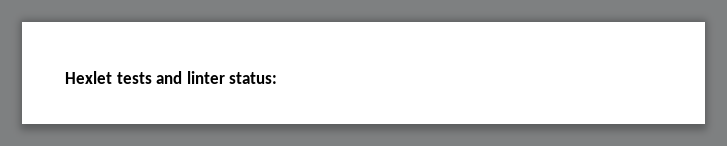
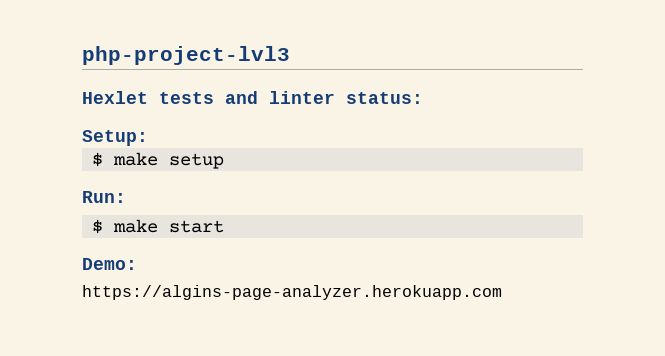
(65, 77) none -> [82,46,290,65] php-project-lvl3 //
(278, 78) none -> [82,130,148,146] [91,152,224,169] [82,191,126,203] [91,219,224,234] [82,258,137,270] [82,285,502,300] // Setup: // $ make setup // Run: // $ make start // Demo: // https://algins-page-analyzer.herokuapp.com

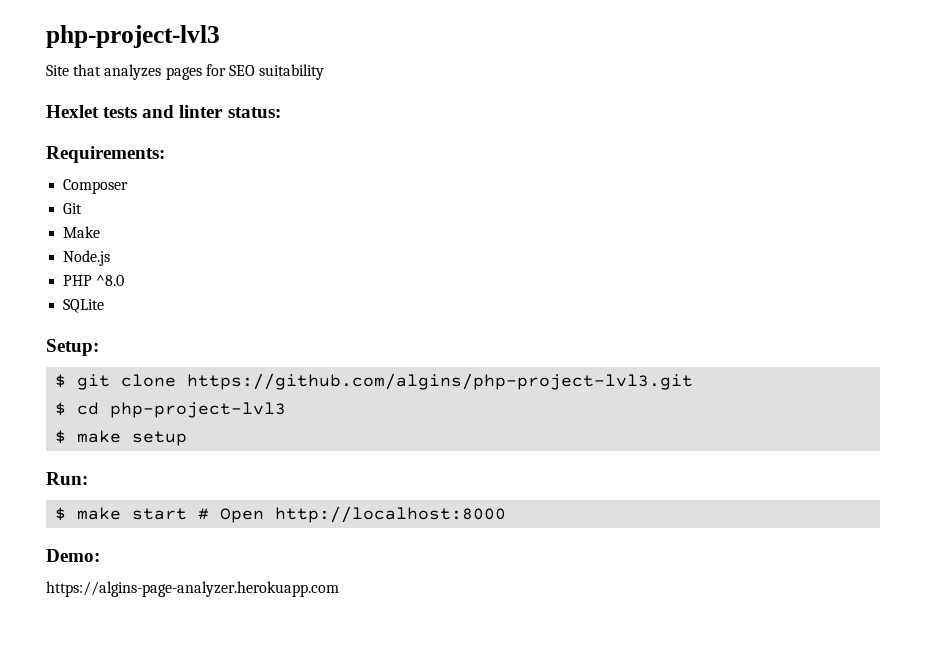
[82,46,290,65] php-project-lvl3 -> [46,25,220,48] [46,64,325,80] php-project-lvl3 // Site that analyzes pages for SEO suitability
[82,130,148,146] Setup: -> [46,146,165,163] [63,179,129,194] [63,203,83,214] [63,226,101,238] [63,250,111,266] [63,275,125,286] [63,299,105,313] [46,339,99,356] [55,373,694,390] [55,402,287,418] Requirements: // Composer // Git // Make // Node.js // PHP ^8.0 // SQLite // Setup: // $ git clone https://github.com/algins/php-project-lvl3.git // $ cd php-project-lvl3
(224, 226) none -> [198,506,507,523] # Open http://localhost:8000

